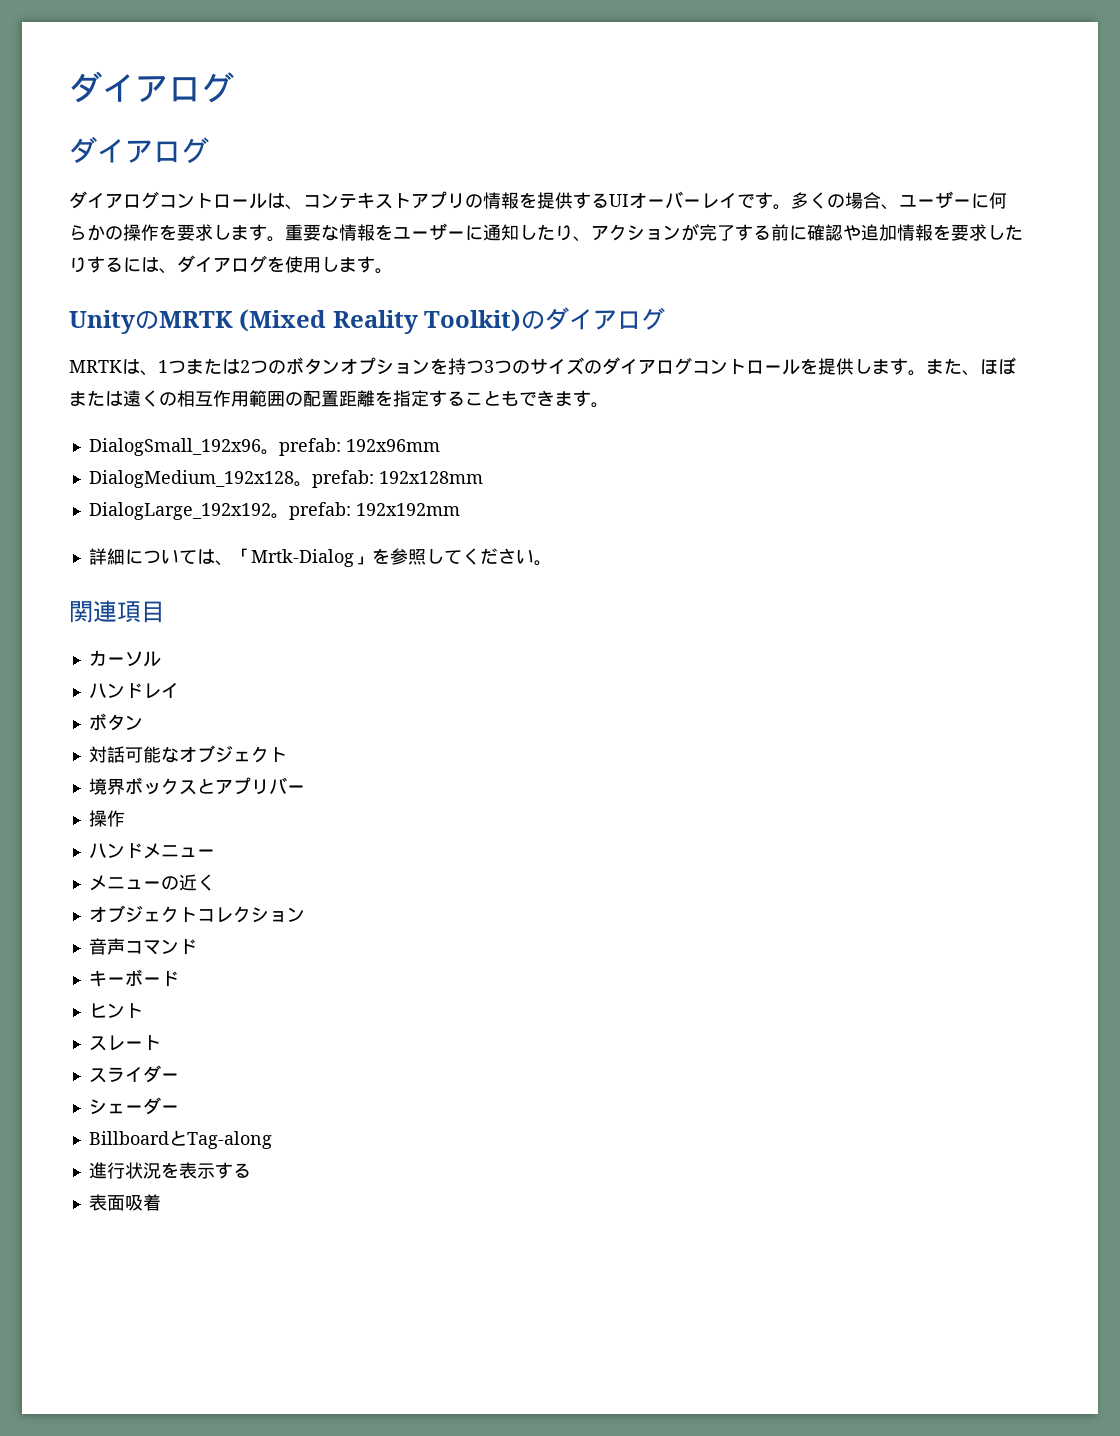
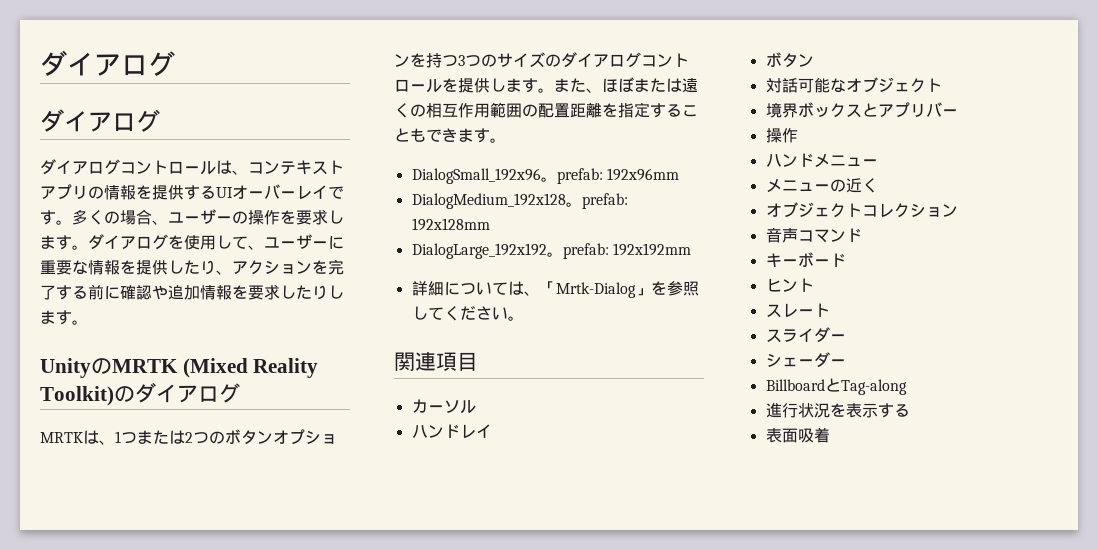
[971,192,1007,209] [69,224,105,241] に何らか -> (232, 219) none
[285,223,519,241] 重要な情報をユーザーに通知 -> [88,234,344,250] [40,260,168,275] ダイアログを使用して、ユーザーに重要な情報を提供
[681,223,699,241] が -> [312,260,328,274] を
[87,255,321,274] するには、ダイアログを使用 -> (328, 292) none

